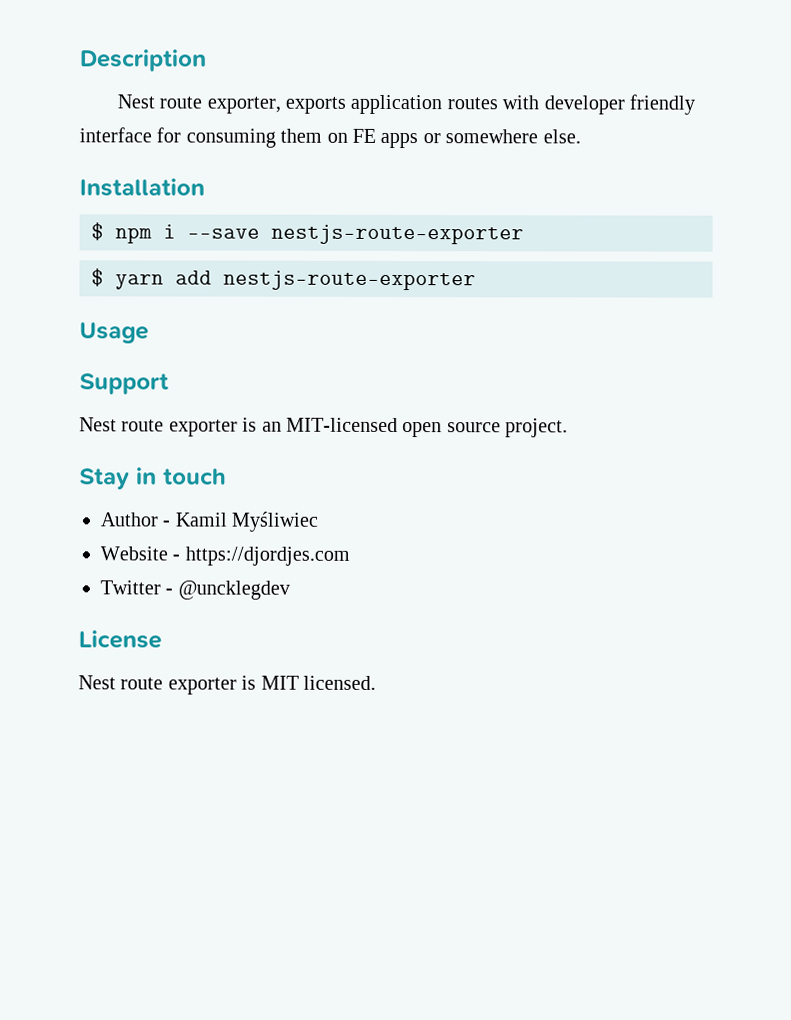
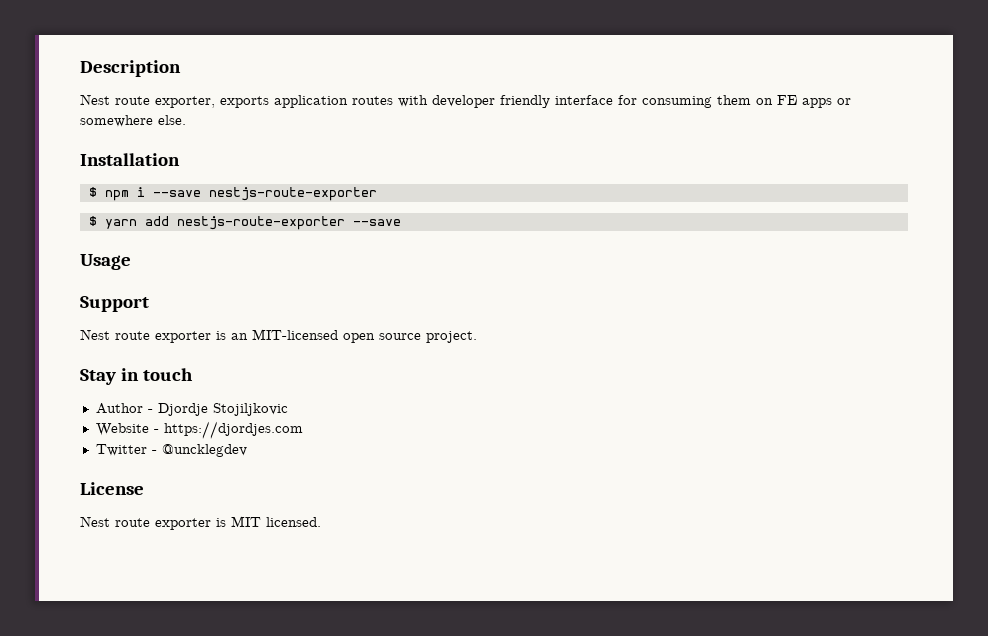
(476, 280) none -> [352,219,401,226] --save
[174,511,319,532] Kamil Myśliwiec -> [157,403,288,416] Djordje Stojiljkovic

